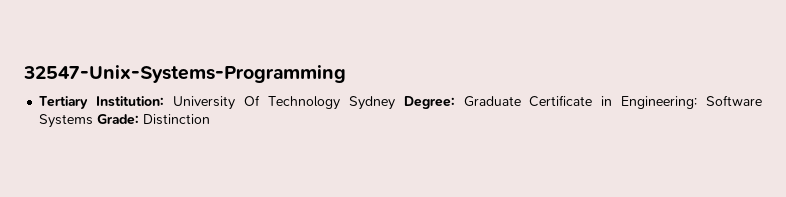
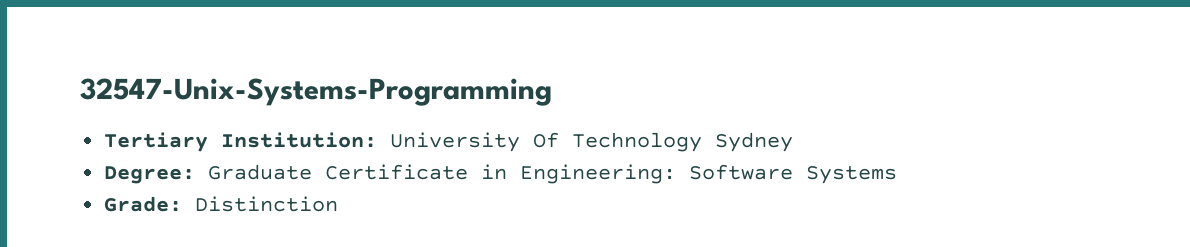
(395, 103) none -> (794, 142) //
(94, 121) none -> (898, 175) //

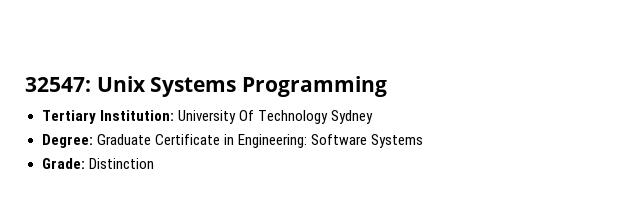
[80,78,552,106] 32547-Unix-Systems-Programming -> [25,76,388,97] 32547: Unix Systems Programming

